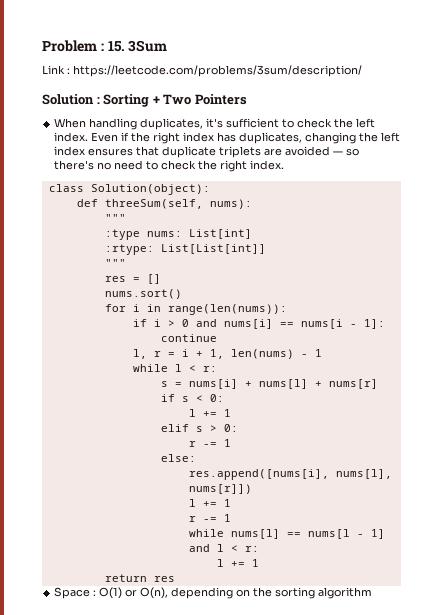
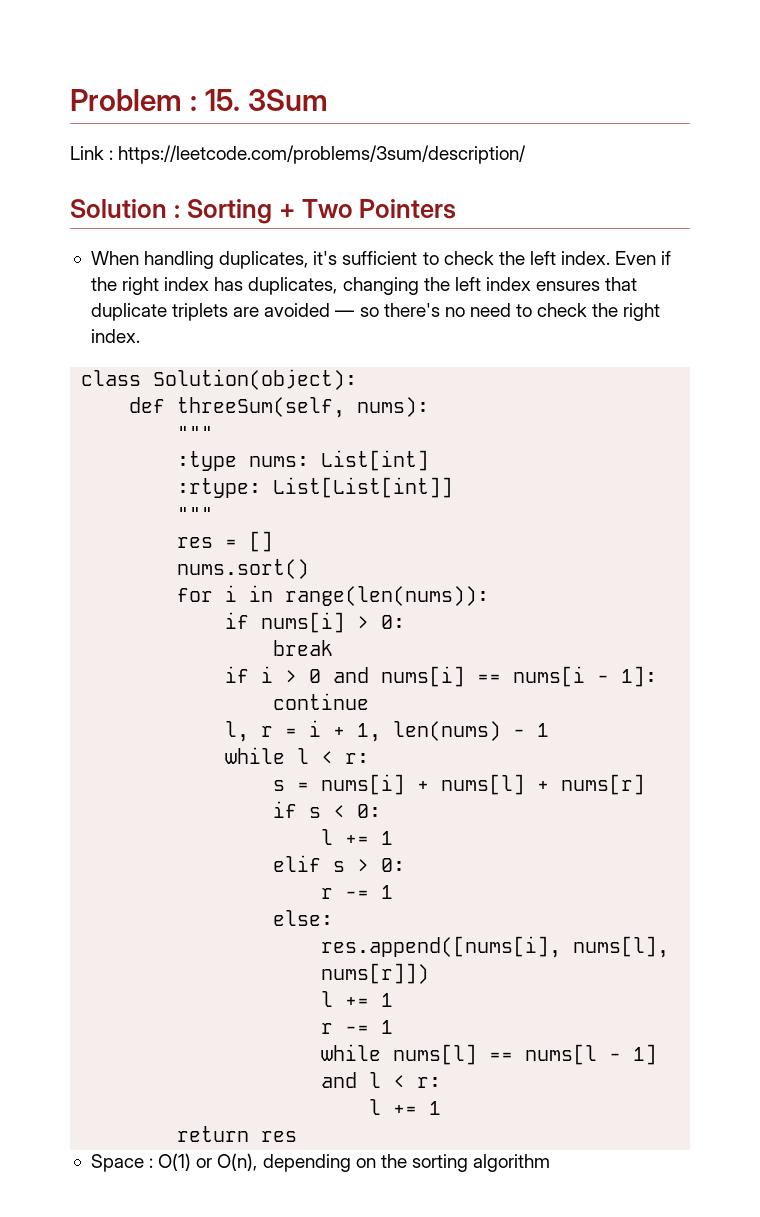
(287, 309) none -> [225,612,406,633] [273,640,334,656] // if nums[i] > 0: // break

